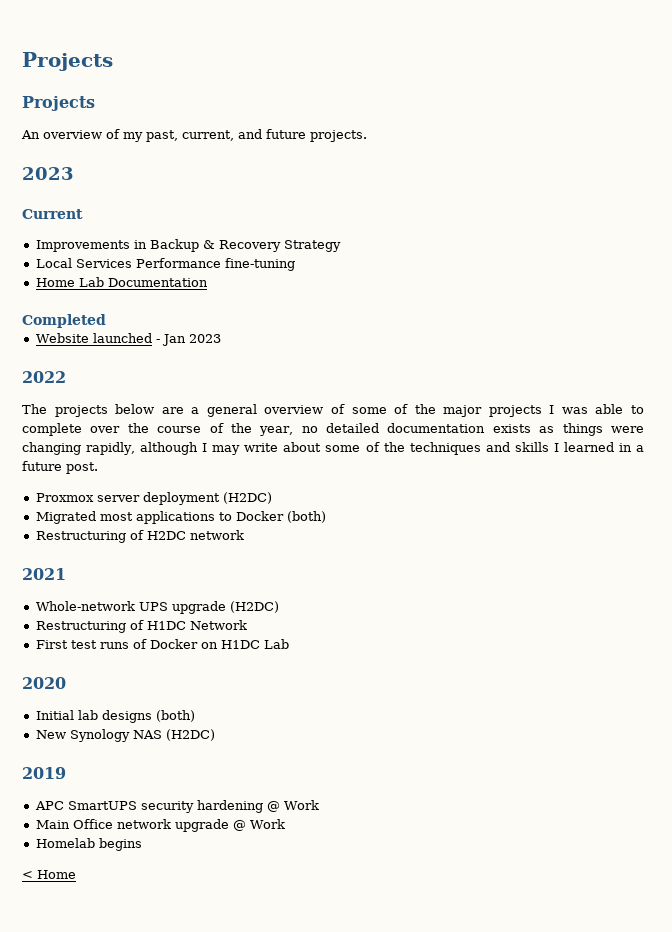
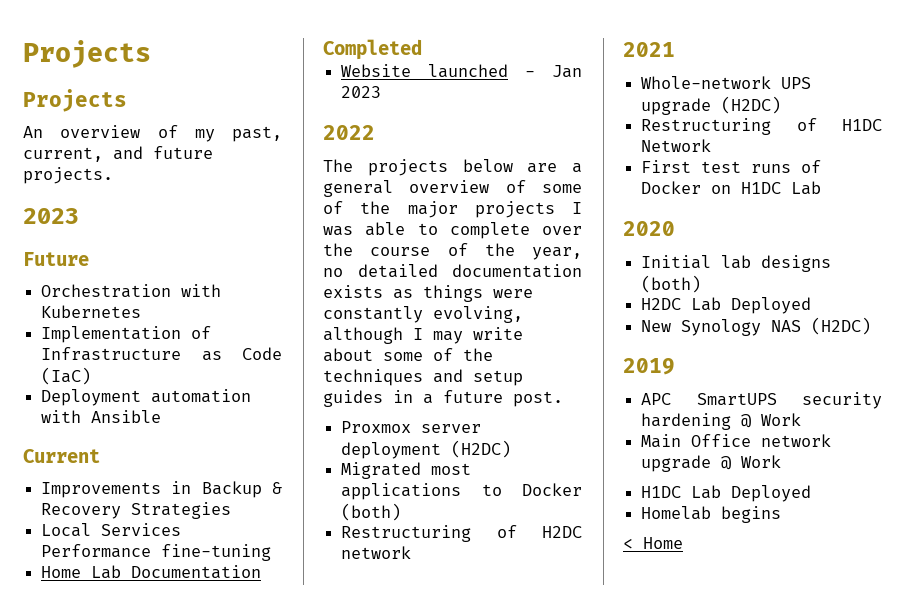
(74, 173) none -> [23,252,89,266] [41,284,222,298] [41,305,142,318] [41,326,212,343] [41,347,282,361] [41,367,92,385] [41,389,252,406] [41,410,162,423] // Future // Orchestration with Kubernetes // Implementation of Infrastructure as Code (IaC) // Deployment automation with Ansible
[283,240,341,252] Strategy -> [131,502,232,519] Strategies
[22,442,136,455] changing rapidly, -> [323,306,523,323] constantly evolving,
[514,442,614,452] skills I learned -> [473,370,523,386] [323,390,383,407] setup guides
(195, 716) none -> [641,297,812,314] // H2DC Lab Deployed
(285, 824) none -> [641,485,812,502] // H1DC Lab Deployed

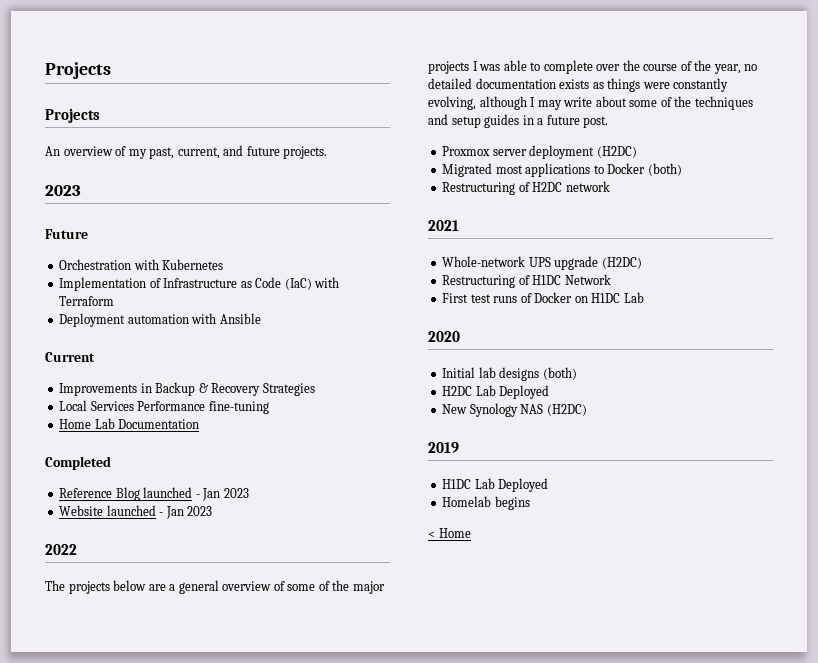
(92, 376) none -> [314,277,340,288] [59,296,115,306] with Terraform
(422, 49) none -> [59,487,249,501] // Reference Blog launched - Jan 2023
[641,392,882,409] [641,413,802,430] [641,434,832,448] [641,455,782,472] // APC SmartUPS security hardening @ Work // Main Office network upgrade @ Work -> (459, 447) none

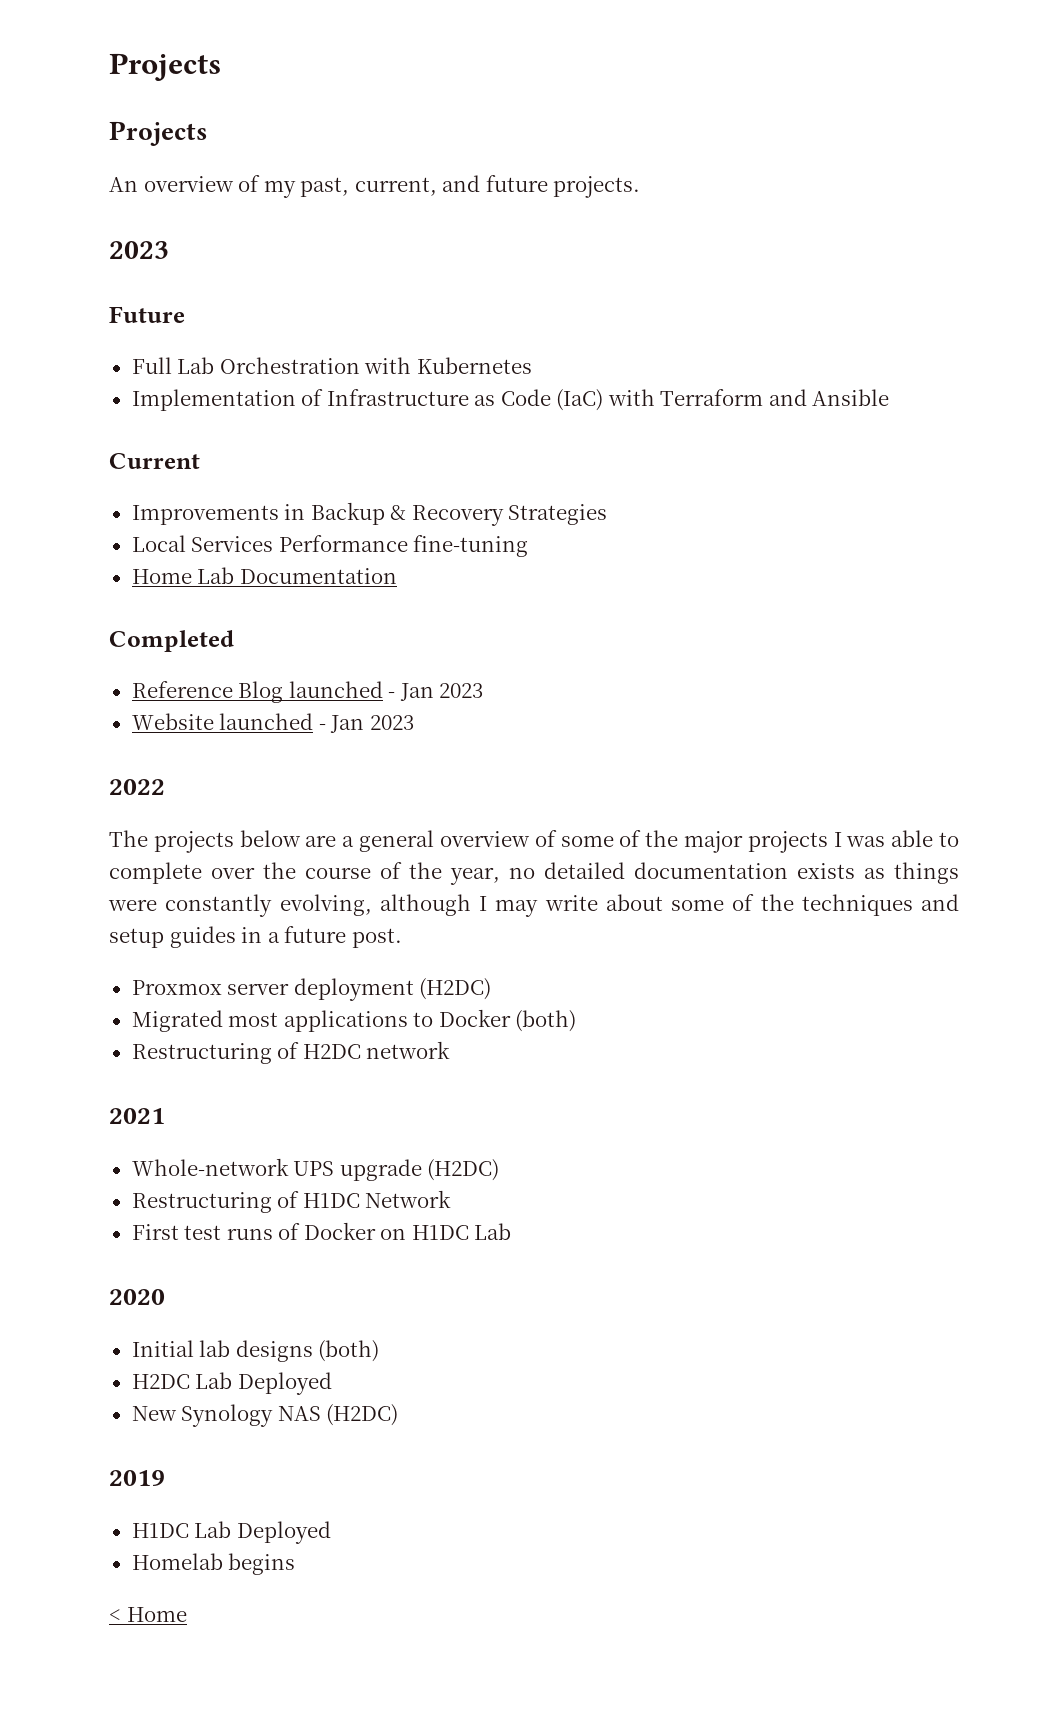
(88, 234) none -> [131,357,215,374] Full Lab
[59,313,217,327] // Deployment automation with -> [768,389,807,406] and

